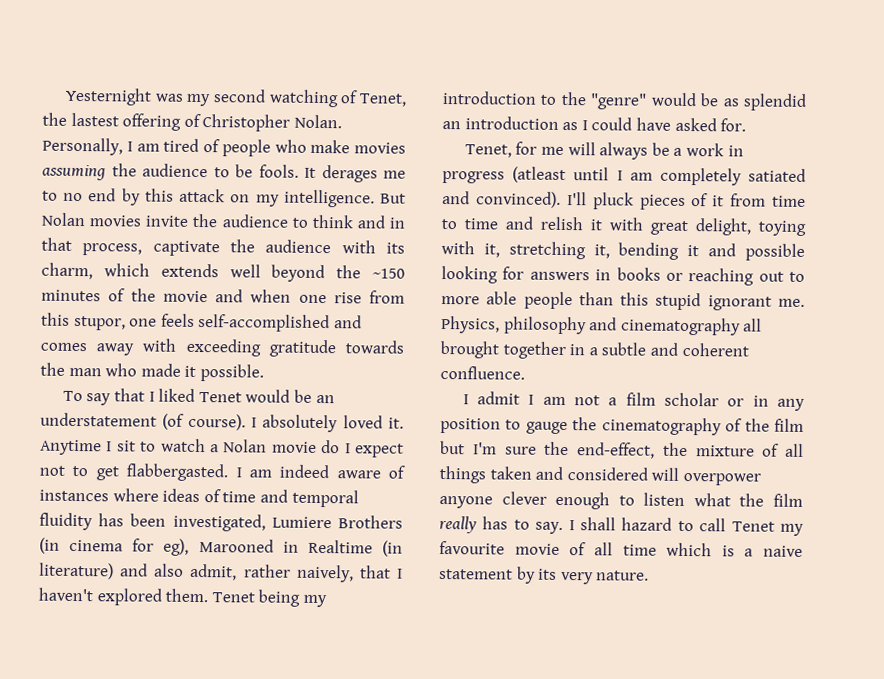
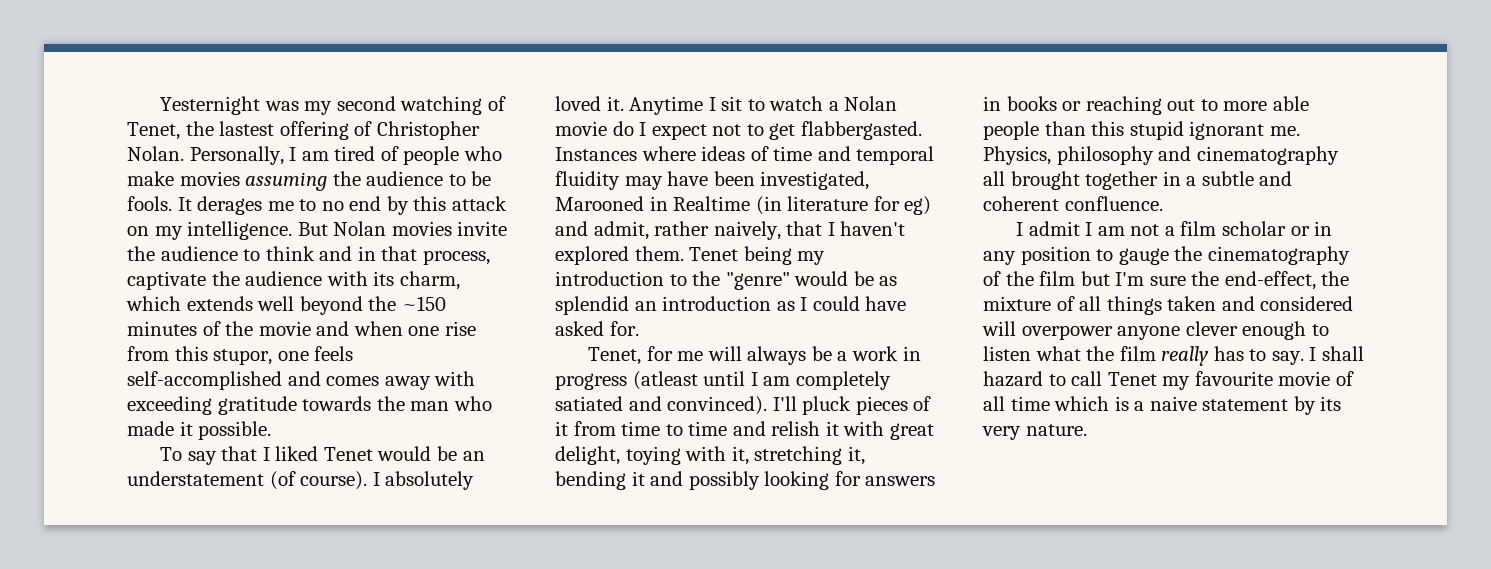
[235,464,405,479] [39,489,109,502] I am indeed aware of instances -> [555,147,637,161] Instances
[98,513,403,532] [39,537,403,557] [39,562,185,580] has been investigated, Lumiere Brothers (in cinema for eg), Marooned in Realtime (in literature) and also -> [624,171,870,190] [555,196,932,215] [555,221,588,236] may have been investigated, Marooned in Realtime (in literature for eg) and
[745,243,805,261] possible -> [688,471,760,490] possibly

